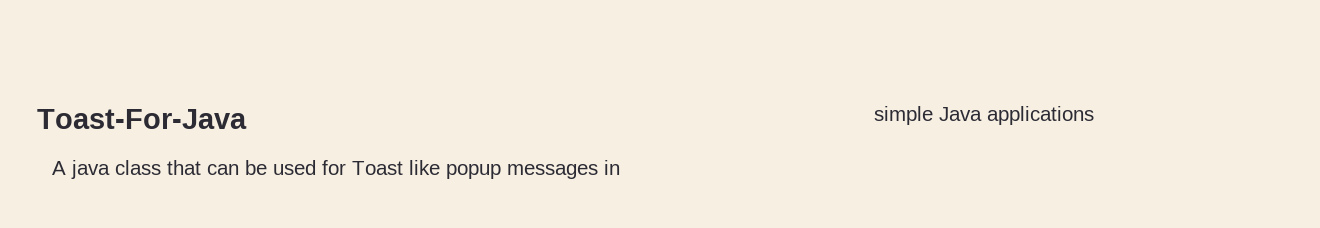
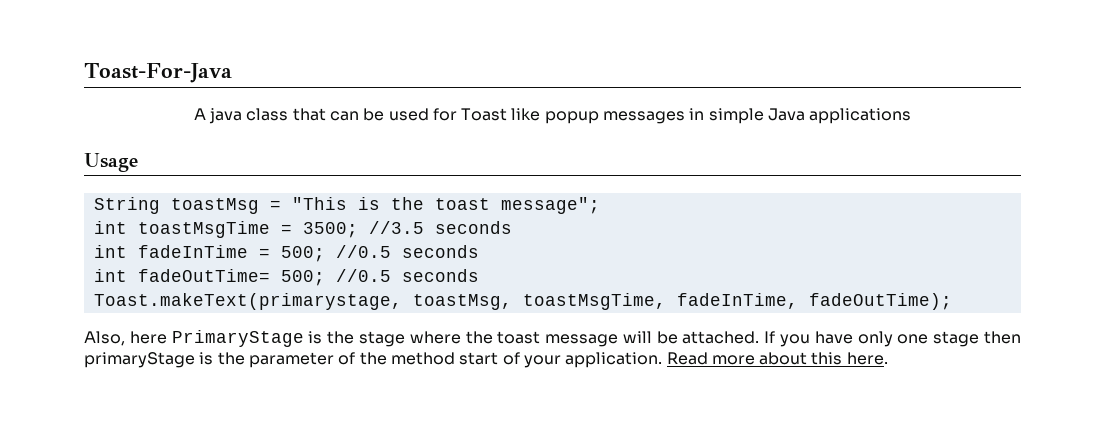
(1094, 115) none -> [84,153,138,172] [93,197,600,214] [93,221,512,238] [93,245,479,262] [93,269,479,286] [93,293,952,310] [84,330,1021,347] [84,352,888,368] // Usage // String toastMsg = "This is the toast message"; // int toastMsgTime = 3500; //3.5 seconds // int fadeInTime = 500; //0.5 seconds // int fadeOutTime= 500; //0.5 seconds // Toast.makeText(primarystage, toastMsg, toastMsgTime, fadeInTime, fadeOutTime); // Also, here PrimaryStage is the stage where the toast message will be attached. If you have only one stage then primaryStage is the parameter of the method start of your application. Read more about this here.

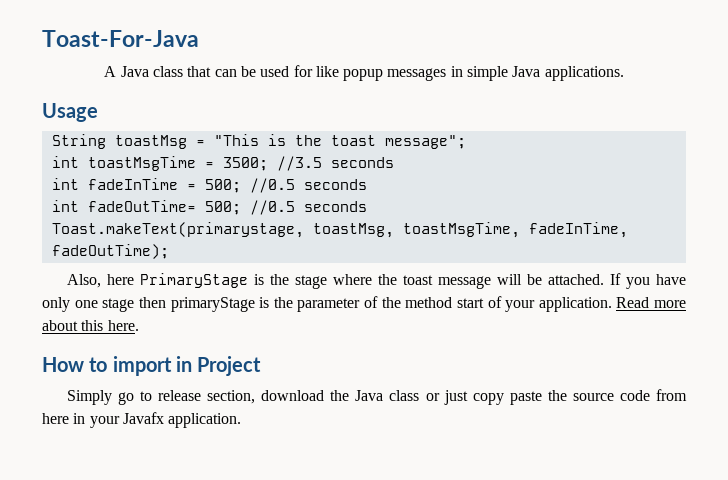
[208,108,242,124] java -> [120,66,149,77] Java
[461,108,508,121] Toast -> (313, 71) none
[809,108,912,124] applications -> [544,66,624,81] applications.
(888, 358) none -> [42,356,262,376] [66,389,687,405] [42,412,242,428] // How to import in Project // Simply go to release section, download the Java class or just copy paste the source code from here in your Javafx application.

